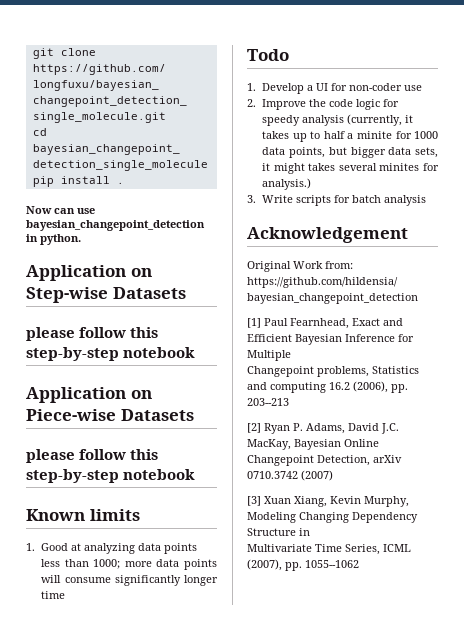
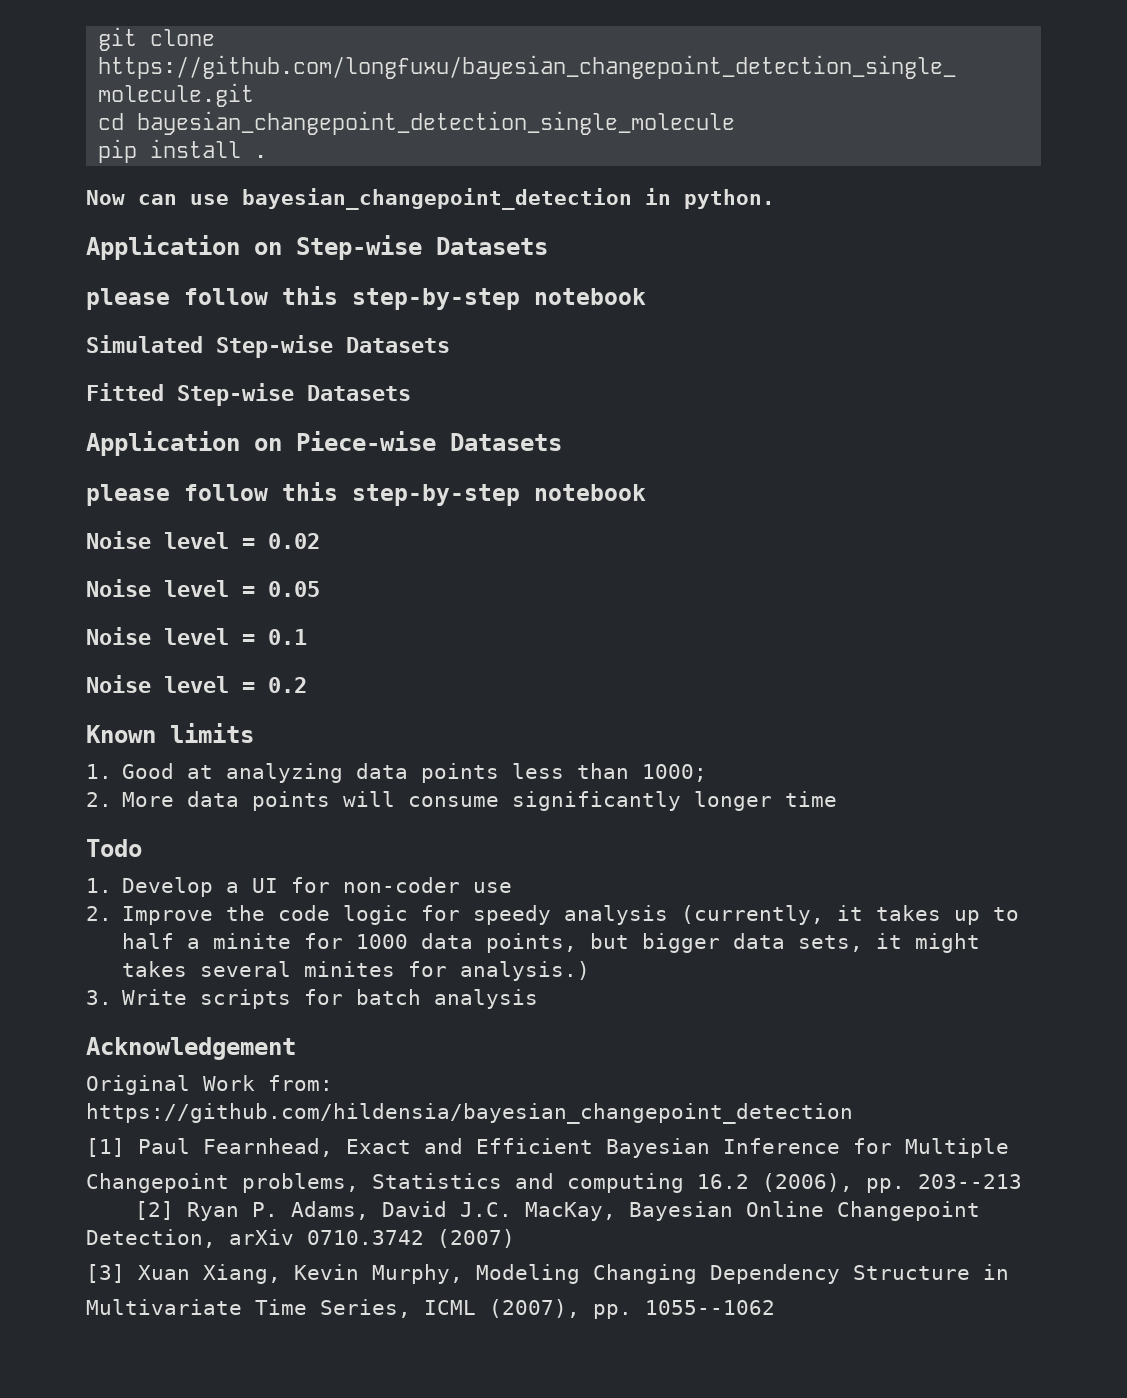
(196, 352) none -> [86,335,450,358] [86,383,411,406] // Simulated Step-wise Datasets // Fitted Step-wise Datasets
(196, 474) none -> [86,531,320,549] [86,579,320,597] [86,627,307,645] [86,675,307,693] // Noise level = 0.02 // Noise level = 0.05 // Noise level = 0.1 // Noise level = 0.2
[124,561,152,567] more -> [86,792,175,807] // 2. More

